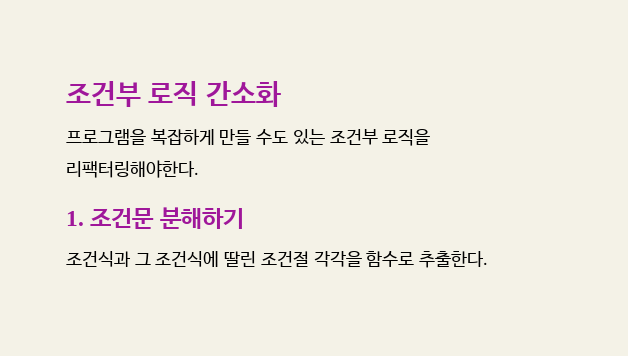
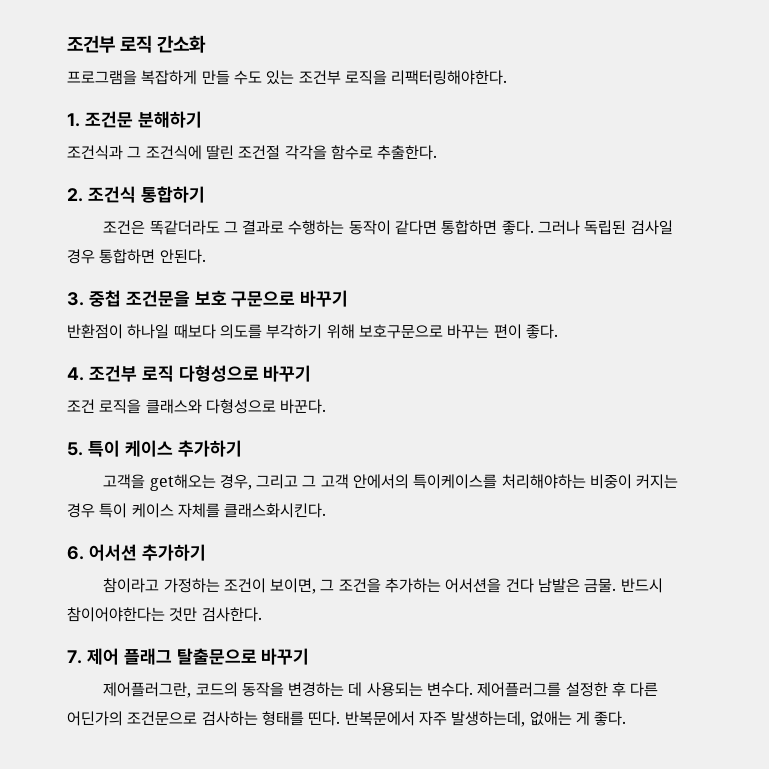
(489, 259) none -> [67,186,205,203] [103,220,673,235] [67,249,206,264] [67,290,349,307] [67,324,558,339] [67,365,312,382] [67,399,327,414] [67,440,242,457] [103,474,679,491] [67,503,327,518] [67,544,206,561] [103,578,663,594] [67,607,262,622] [67,648,310,665] [103,682,659,698] [67,711,627,727] // 2. 조건식 통합하기 // 조건은 똑같더라도 그 결과로 수행하는 동작이 같다면 통합하면 좋다. 그러나 독립된 검사일 경우 통합하면 안된다. // 3. 중첩 조건문을 보호 구문으로 바꾸기 // 반환점이 하나일 때보다 의도를 부각하기 위해 보호구문으로 바꾸는 편이 좋다. // 4. 조건부 로직 다형성으로 바꾸기 // 조건 로직을 클래스와 다형성으로 바꾼다. // 5. 특이 케이스 추가하기 // 고객을 get해오는 경우, 그리고 그 고객 안에서의 특이케이스를 처리해야하는 비중이 커지는 경우 특이 케이스 자체를 클래스화시킨다. // 6. 어서션 추가하기 // 참이라고 가정하는 조건이 보이면, 그 조건을 추가하는 어서션을 건다 남발은 금물. 반드시 참이어야한다는 것만 검사한다. // 7. 제어 플래그 탈출문으로 바꾸기 // 제어플러그란, 코드의 동작을 변경하는 데 사용되는 변수다. 제어플러그를 설정한 후 다른 어딘가의 조건문으로 검사하는 형태를 띤다. 반복문에서 자주 발생하는데, 없애는 게 좋다.

